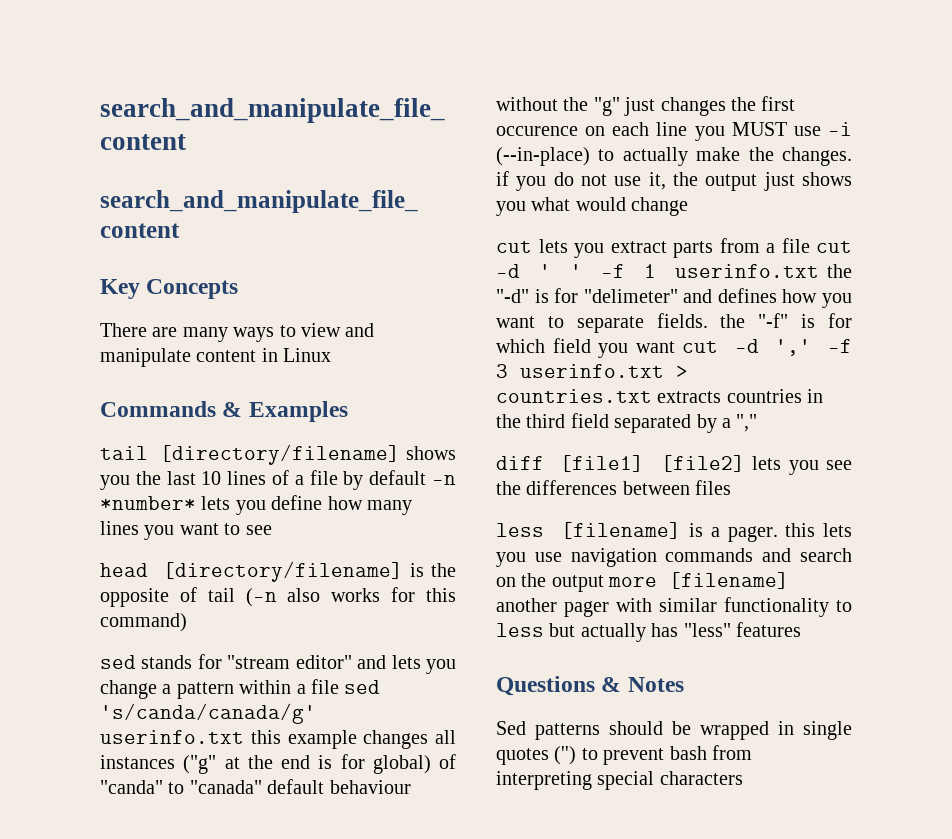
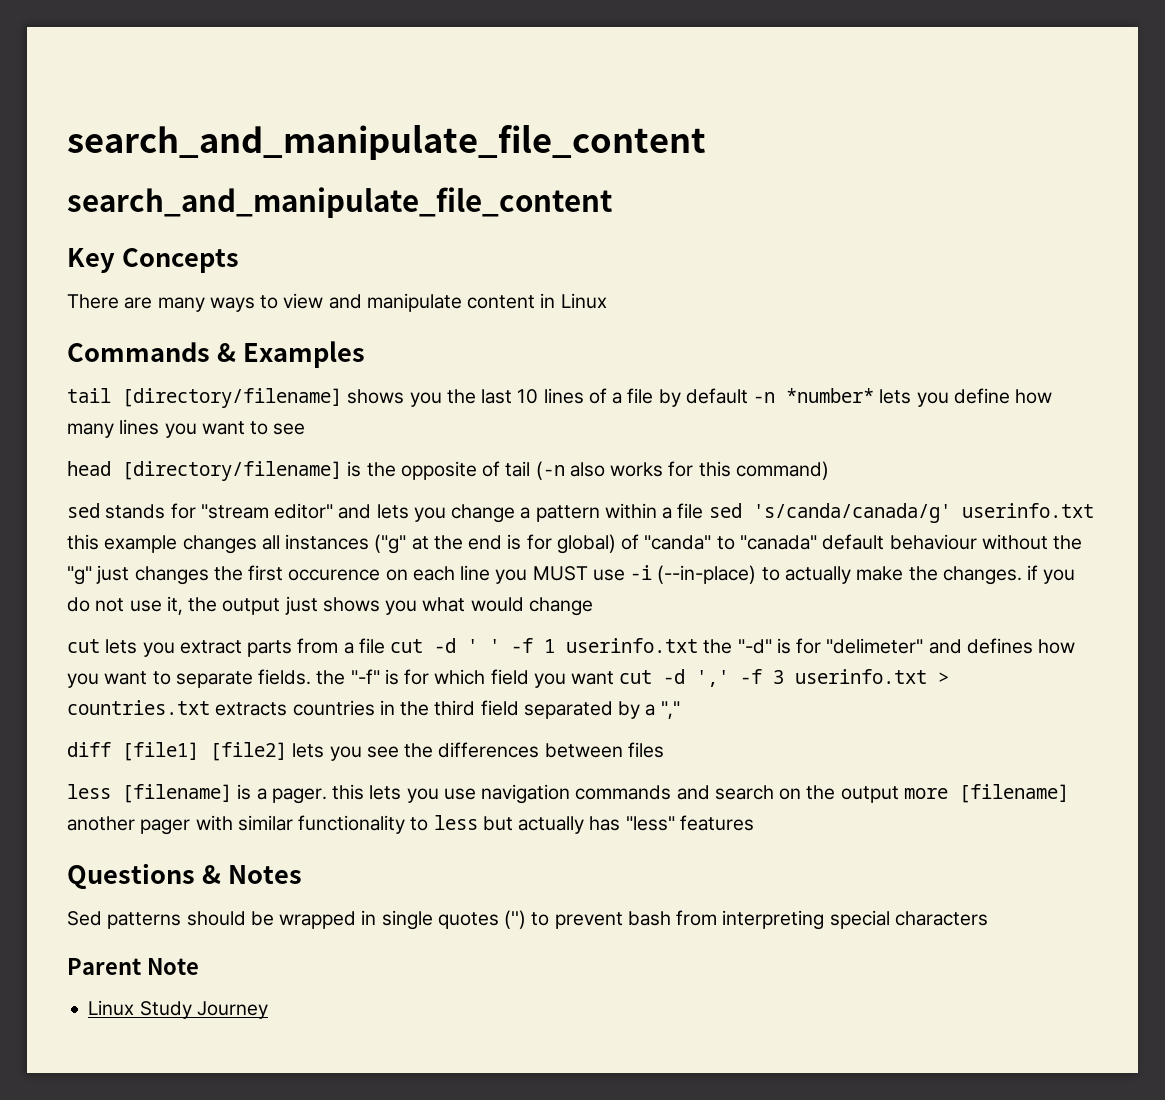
(743, 778) none -> [67,958,199,975] [88,1000,268,1019] // Parent Note // Linux Study Journey

